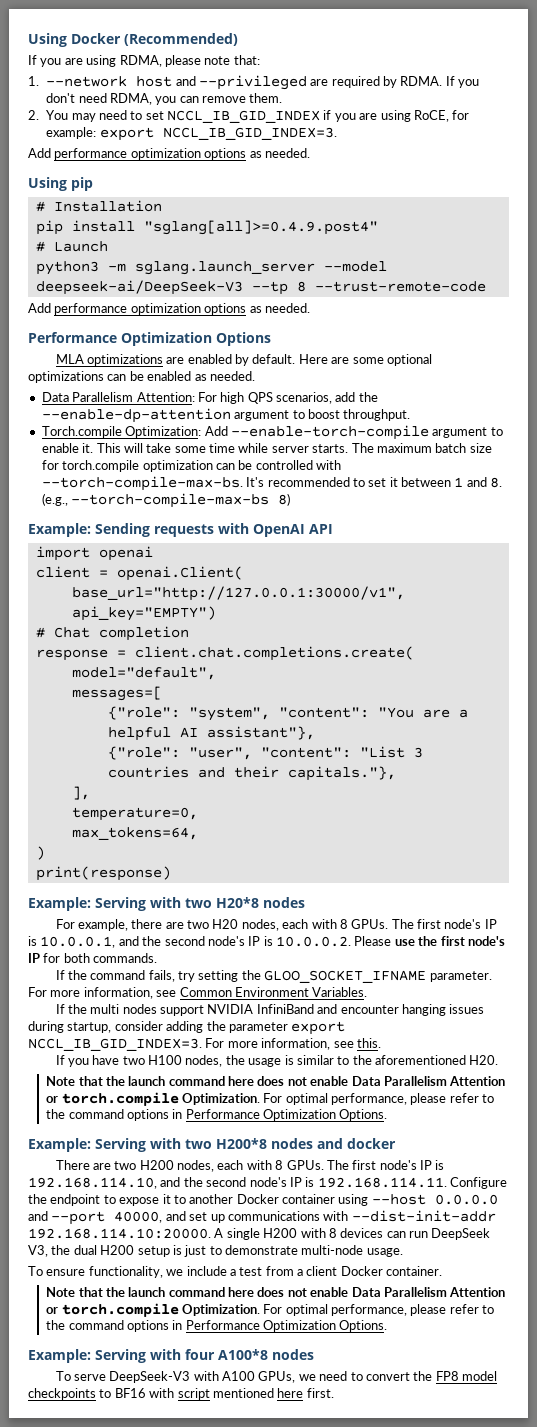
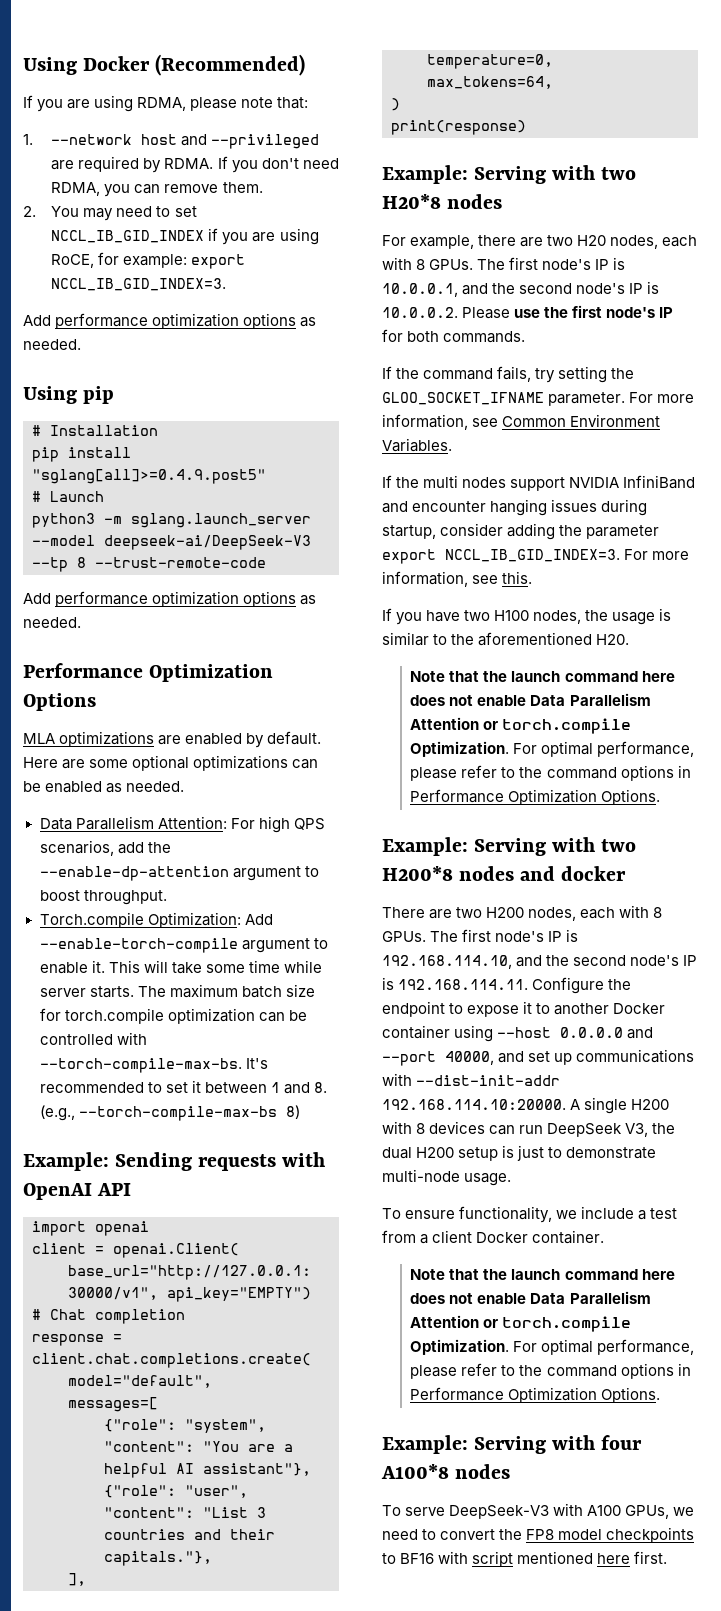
[143,220,378,235] "sglang[all]>=0.4.9.post4" -> [32,469,266,484] "sglang[all]>=0.4.9.post5"

